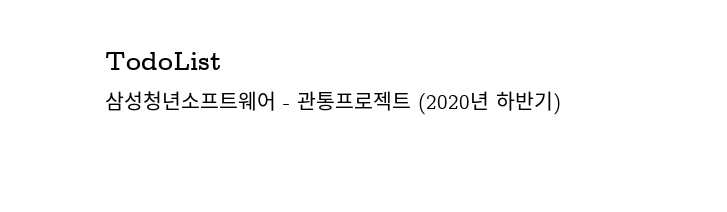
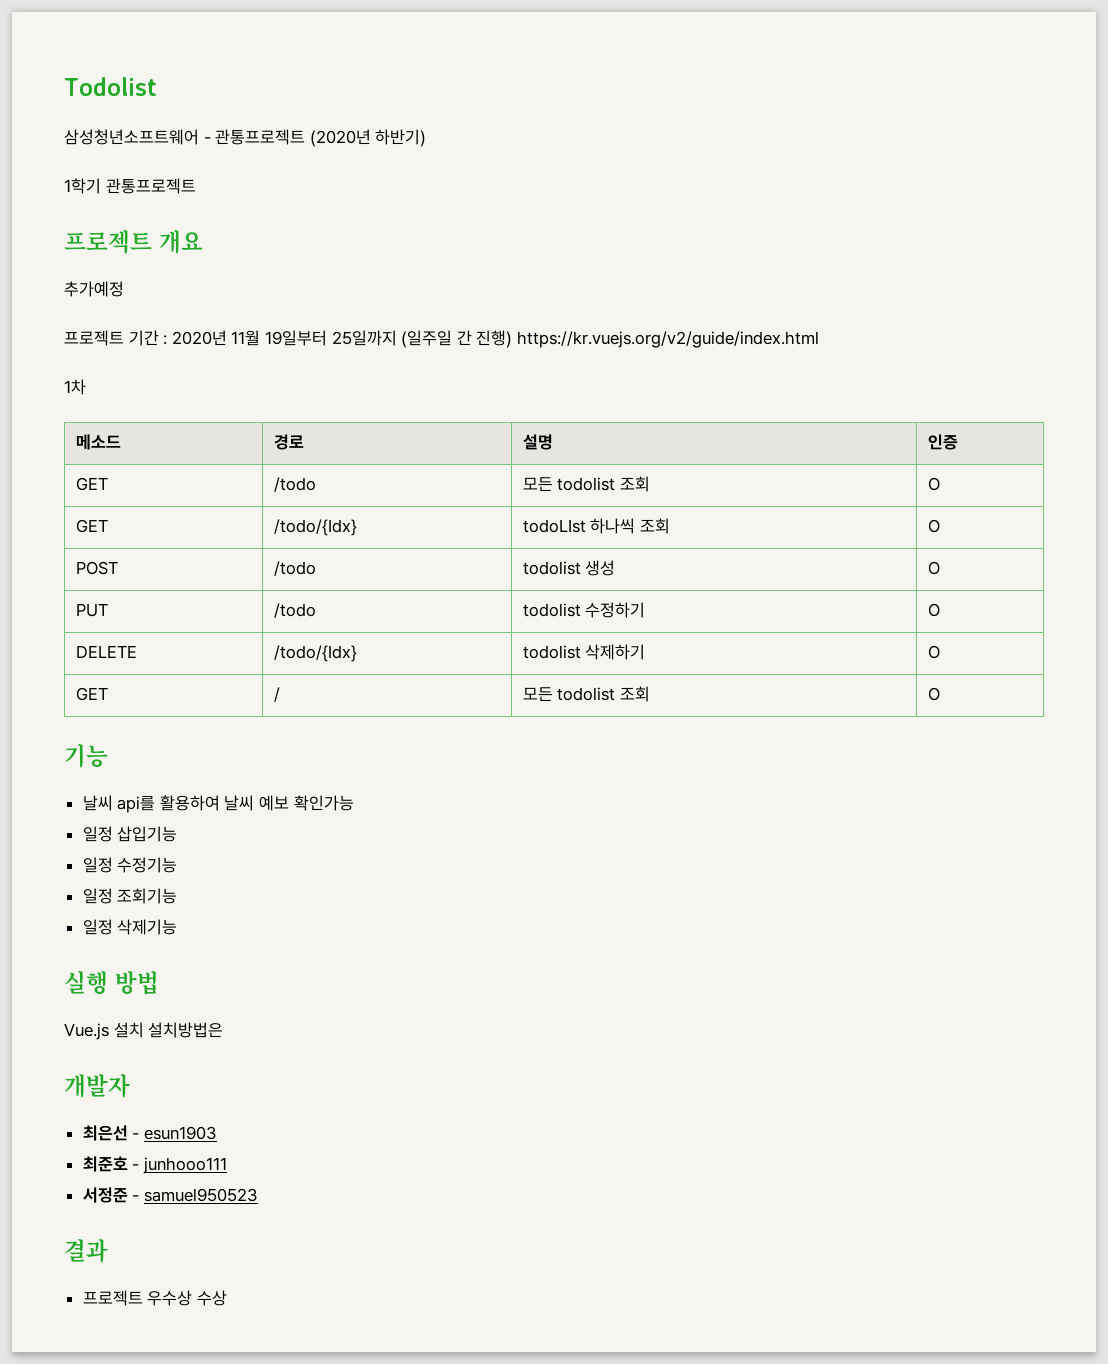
[105,52,222,70] TodoList -> [64,77,157,96] Todolist
(561, 103) none -> [64,178,196,194] [64,230,203,254] [64,281,124,297] [64,330,819,348] [64,379,86,395] [75,434,121,450] [273,434,304,450] [522,434,553,450] [927,434,958,450] [75,477,108,491] [273,477,316,492] [522,476,651,492] [927,477,940,491] [75,519,108,533] [273,519,357,536] [522,518,671,534] [927,519,940,533] [75,561,118,575] [273,561,316,576] [522,560,616,576] [927,561,940,575] [75,603,108,617] [273,603,316,618] [522,602,646,618] [927,603,940,617] [75,645,137,658] [273,645,357,662] [522,644,646,660] [927,645,940,659] [75,687,108,701] [273,687,280,702] [522,686,651,702] [927,687,940,701] [64,744,108,768] [82,795,354,813] [82,826,178,842] [82,857,178,873] [82,888,178,904] [82,919,178,935] [64,971,159,995] [64,1022,224,1040] [64,1074,130,1098] [82,1125,217,1141] [82,1156,227,1174] [82,1187,258,1203] [64,1239,108,1263] [82,1290,227,1306] // 1학기 관통프로젝트 // 프로젝트 개요 // 추가예정 // 프로젝트 기간 : 2020년 11월 19일부터 25일까지 (일주일 간 진행) https://kr.vuejs.org/v2/guide/index.html // 1차 // 메소드 | 경로 | 설명 | 인증 // GET | /todo | 모든 todolist 조회 | O // GET | /todo/{Idx} | todoLIst 하나씩 조회 | O // POST | /todo | todolist 생성 | O // PUT | /todo | todolist 수정하기 | O // DELETE | /todo/{Idx} | todolist 삭제하기 | O // GET | / | 모든 todolist 조회 | O // 기능 // 날씨 api를 활용하여 날씨 예보 확인가능 // 일정 삽입기능 // 일정 수정기능 // 일정 조회기능 // 일정 삭제기능 // 실행 방법 // Vue.js 설치 설치방법은 // 개발자 // 최은선 - esun1903 // 최준호 - junhooo111 // 서정준 - samuel950523 // 결과 // 프로젝트 우수상 수상

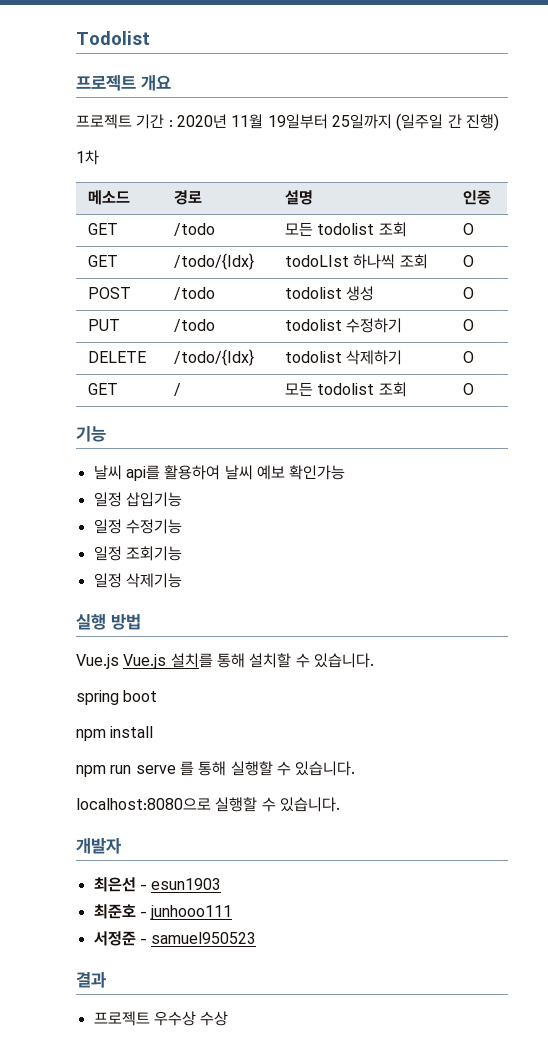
[64,129,427,147] [64,178,196,194] // 삼성청년소프트웨어 - 관통프로젝트 (2020년 하반기) // 1학기 관통프로젝트 -> (150, 38) none
[64,281,124,297] // 추가예정 -> (171, 83) none
[516,331,819,348] https://kr.vuejs.org/v2/guide/index.html -> (499, 122) none
[113,1022,224,1038] 설치 설치방법은 -> [123,653,374,669] [76,690,158,705] [76,726,154,741] [76,761,356,777] [76,797,340,812] Vue.js 설치를 통해 설치할 수 있습니다. // spring boot // npm install // npm run serve 를 통해 실행할 수 있습니다. // localhost:8080으로 실행할 수 있습니다.

